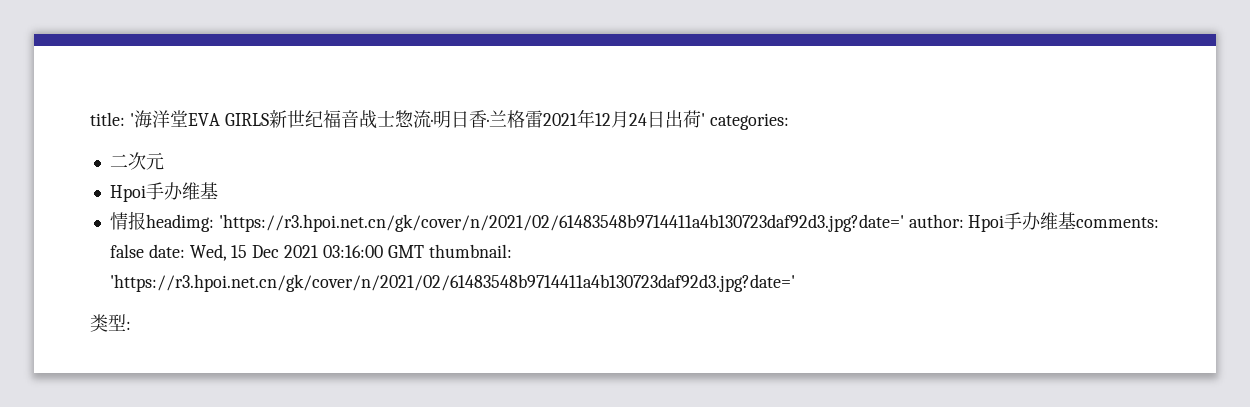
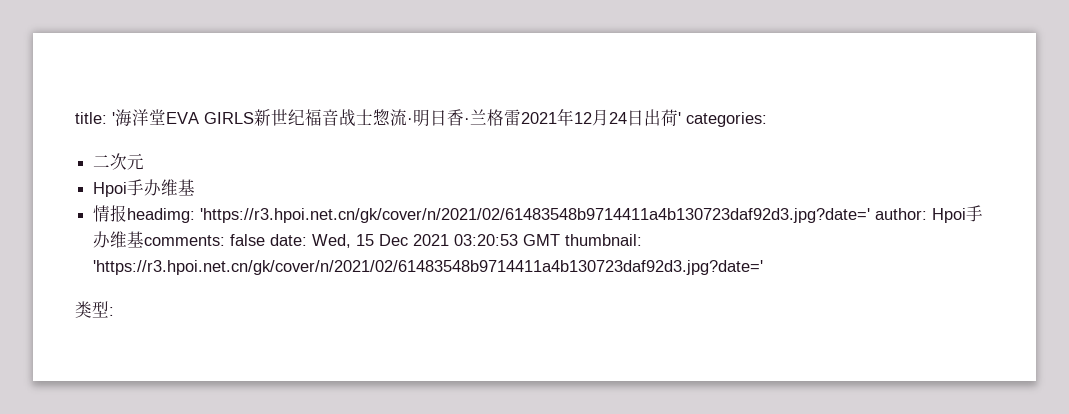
[322,245,383,258] 03:16:00 -> [454,234,519,246] 03:20:53

